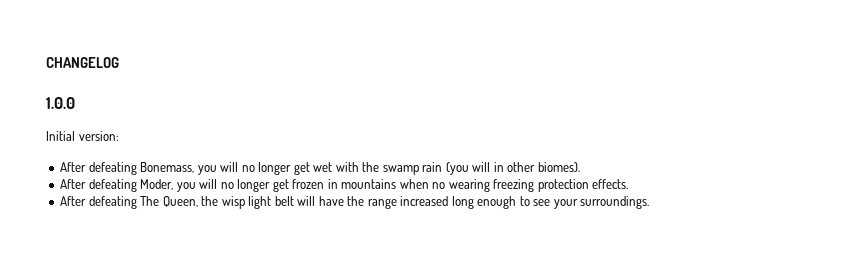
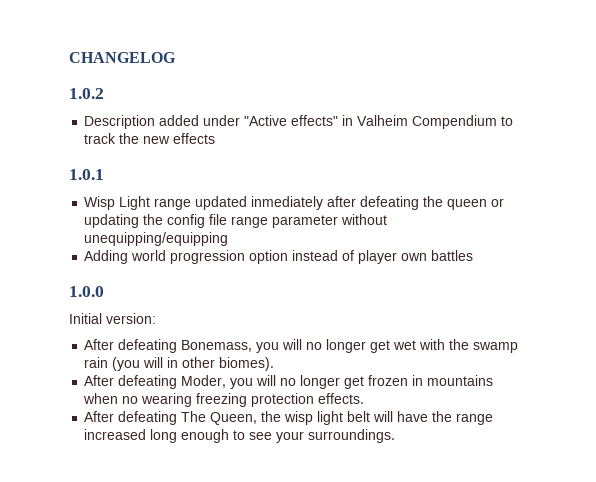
(119, 62) none -> [69,88,104,99] [84,115,514,129] [84,133,216,144] [69,169,104,180] [84,196,505,210] [84,214,388,228] [84,232,229,246] [84,250,474,264] // 1.0.2 // Description added under "Active effects" in Valheim Compendium to track the new effects // 1.0.1 // Wisp Light range updated inmediately after defeating the queen or updating the config file range parameter without unequipping/equipping // Adding world progression option instead of player own battles

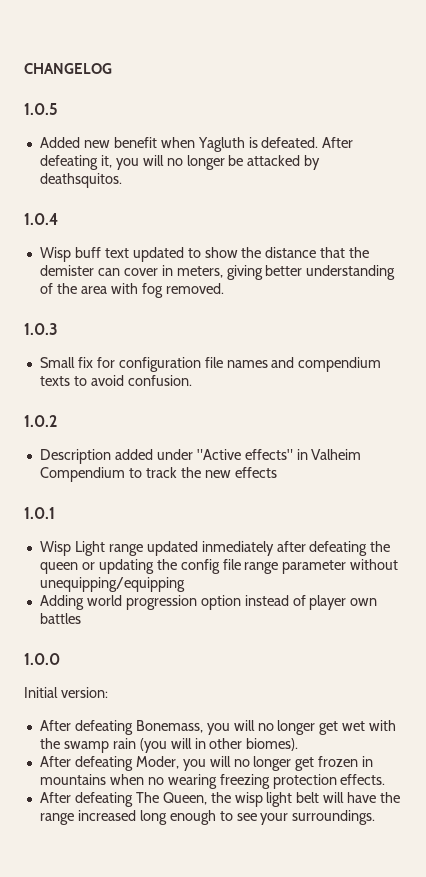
(176, 57) none -> [24,103,58,115] [39,137,354,152] [39,155,321,170] [39,173,122,188] [24,213,58,225] [39,247,370,262] [39,265,396,280] [39,283,224,298] [24,323,58,335] [39,357,382,372] [39,375,192,386] // 1.0.5 // Added new benefit when Yagluth is defeated. After defeating it, you will no longer be attacked by deathsquitos. // 1.0.4 // Wisp buff text updated to show the distance that the demister can cover in meters, giving better understanding of the area with fog removed. // 1.0.3 // Small fix for configuration file names and compendium texts to avoid confusion.

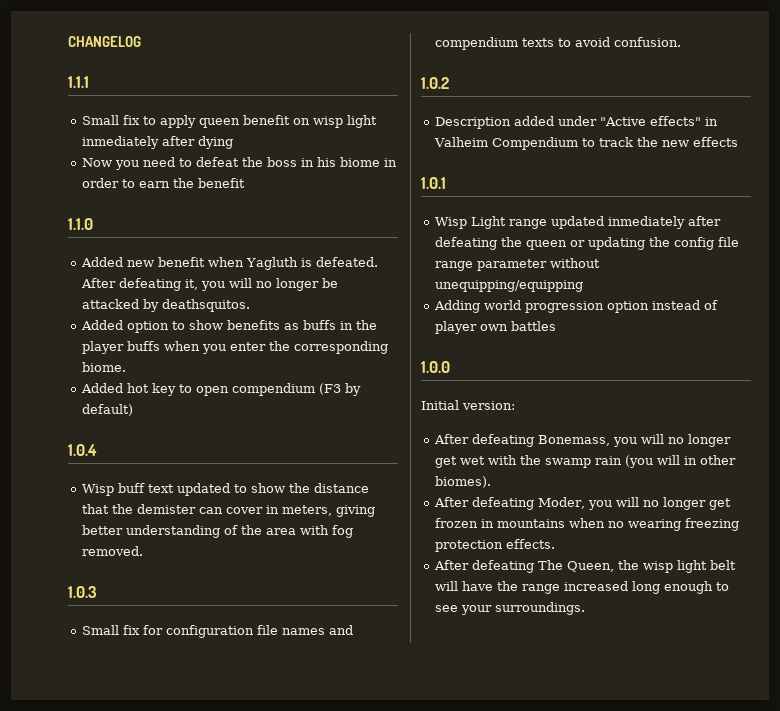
[24,103,58,115] 1.0.5 -> [68,76,89,88] [82,115,378,128] [82,136,234,149] [82,157,398,170] [82,178,246,188] [68,218,93,230] 1.1.1 // Small fix to apply queen benefit on wisp light inmediately after dying // Now you need to defeat the boss in his biome in order to earn the benefit // 1.1.0
(122, 180) none -> [81,320,378,333] [82,341,389,354] [82,362,127,372] [81,383,362,396] [82,404,134,416] // Added option to show benefits as buffs in the player buffs when you enter the corresponding biome. // Added hot key to open compendium (F3 by default)

